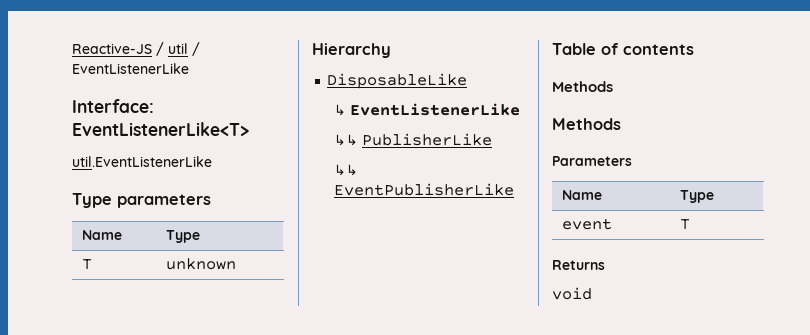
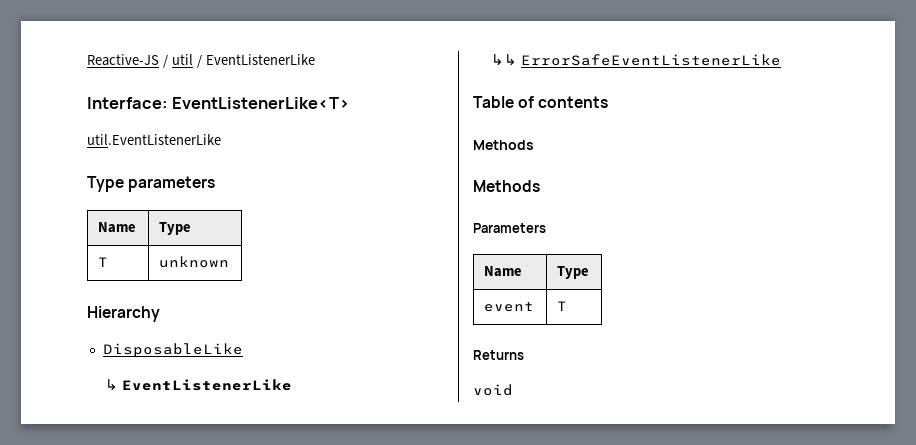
[362,133,493,146] [334,164,359,176] [334,183,515,196] PublisherLike // ↳↳ EventPublisherLike -> [520,54,781,66] ErrorSafeEventListenerLike

